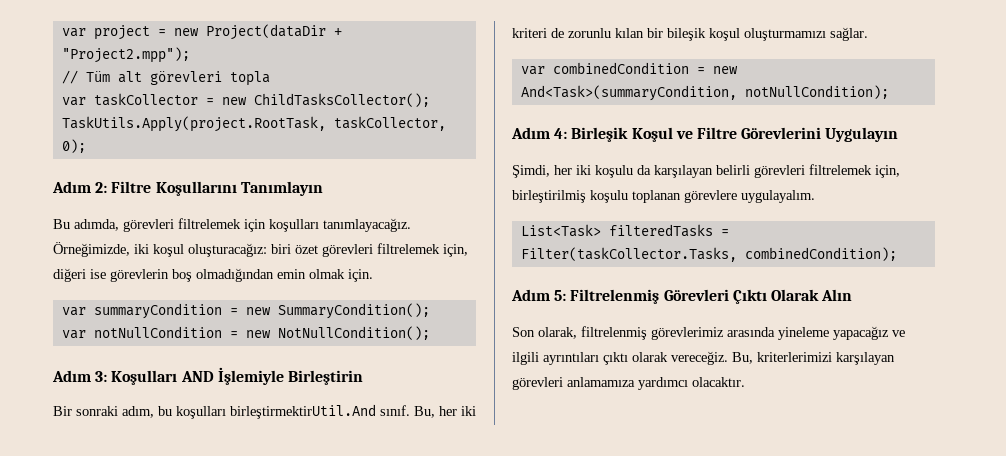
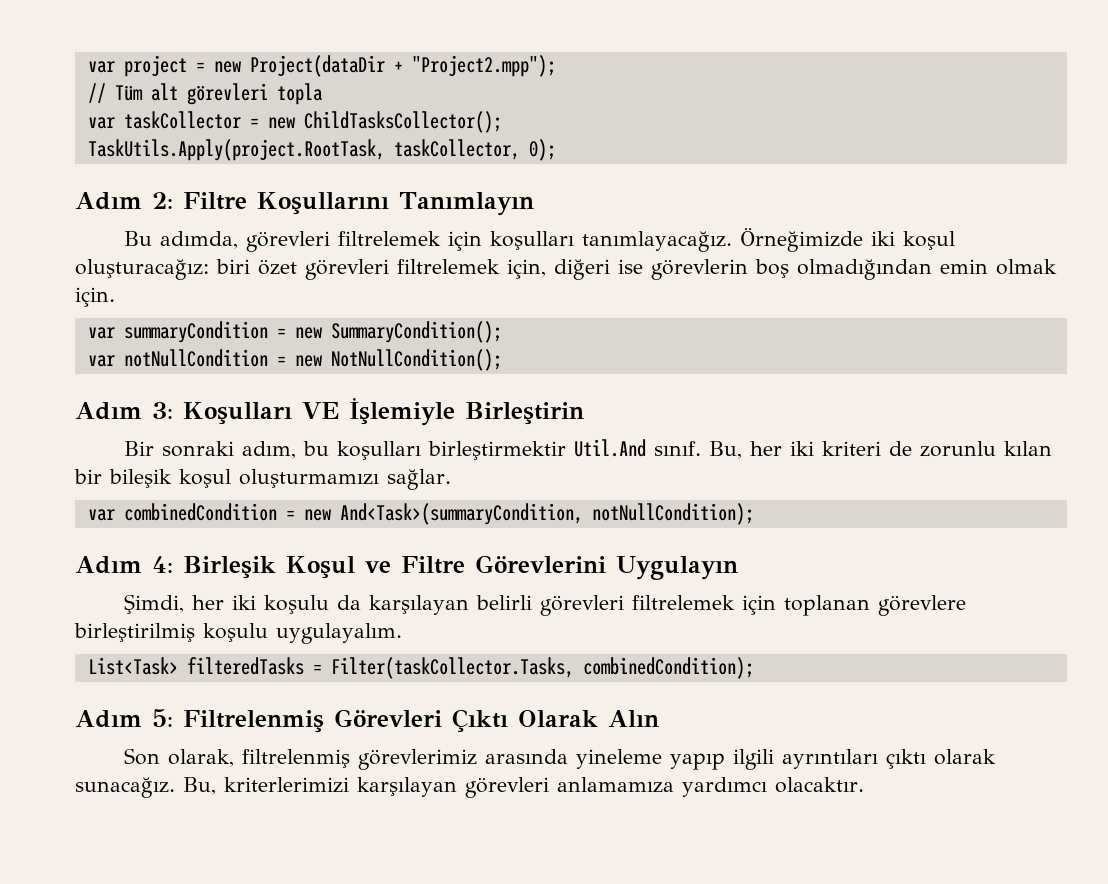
[53,242,130,257] Örneğimizde, -> [740,228,864,252] Örneğimizde
[180,371,214,382] AND -> [302,402,339,419] VE
[230,404,376,419] birleştirmektirUtil.And -> [428,439,647,460] birleştirmektir Util.And
[875,165,900,178] [512,190,737,203] için, birleştirilmiş koşulu toplanan görevlere -> [742,595,967,616] [74,623,268,642] için toplanan görevlere birleştirilmiş koşulu
[833,326,905,340] yapacağız ve -> [670,753,726,770] yapıp
[671,351,728,365] vereceğiz. -> [75,777,175,798] sunacağız.

